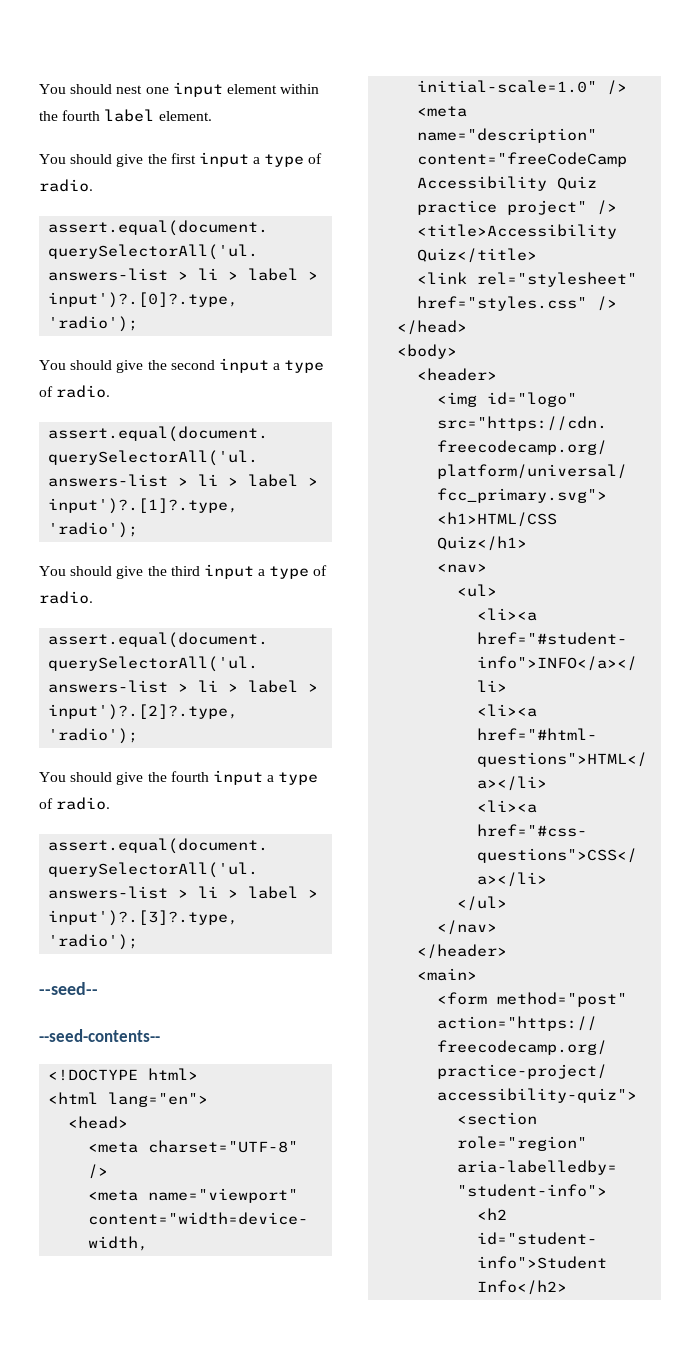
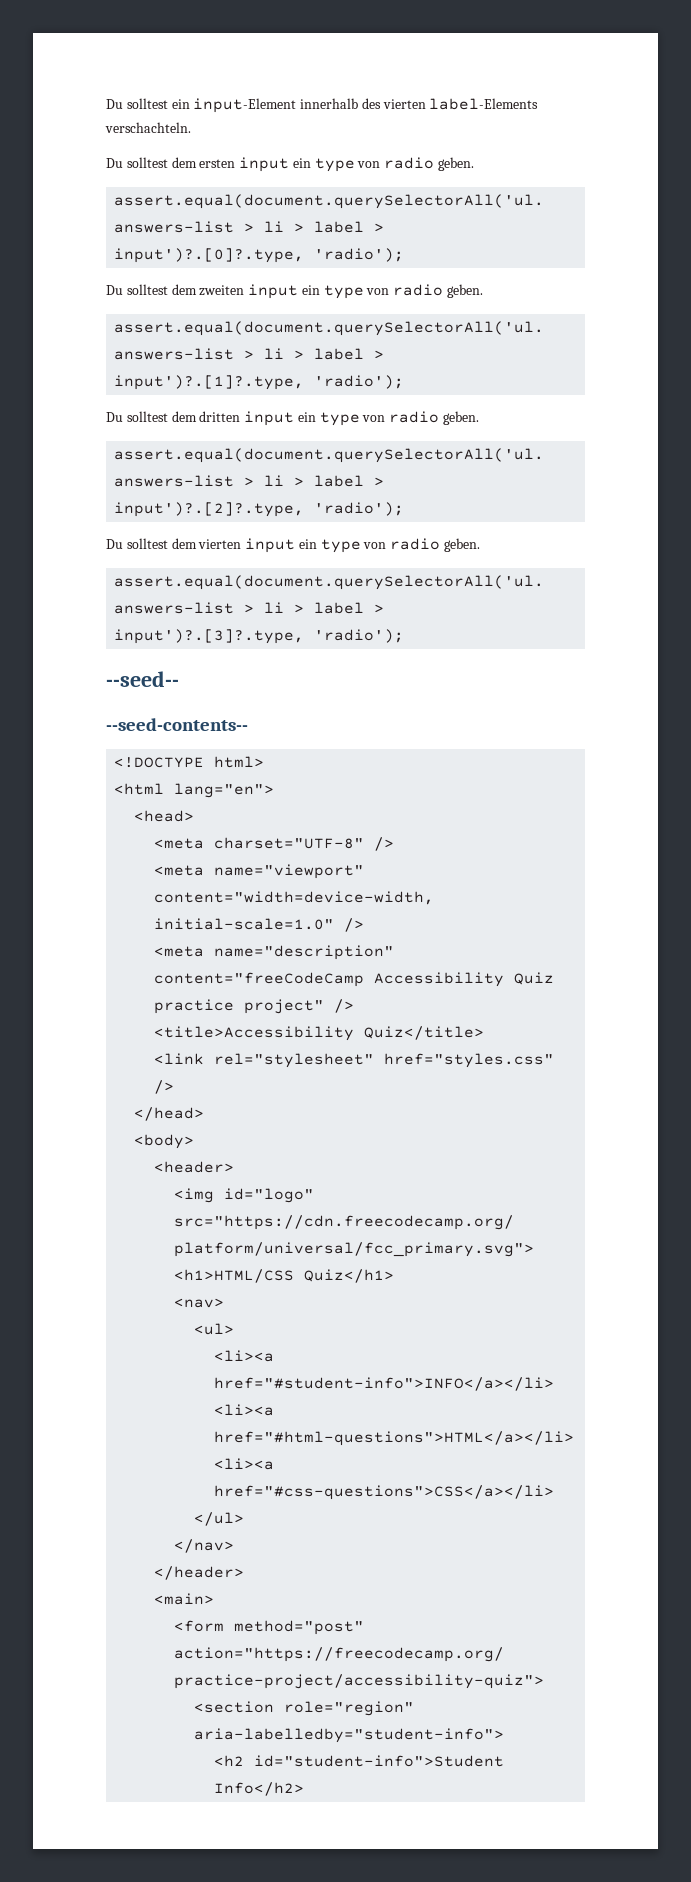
[39,82,320,97] [39,109,212,122] [39,152,323,167] [39,179,93,192] You should nest one input element within the fourth label element. // You should give the first input a type of radio. -> [106,98,539,113] [105,122,191,133] [106,157,475,172] Du solltest ein input-Element innerhalb des vierten label-Elements verschachteln. // Du solltest dem ersten input ein type von radio geben.
[39,358,325,373] [39,385,111,398] You should give the second input a type of radio. -> [106,284,484,299] Du solltest dem zweiten input ein type von radio geben.
[39,564,328,579] [39,591,93,604] You should give the third input a type of radio. -> [106,411,480,426] Du solltest dem dritten input ein type von radio geben.
[39,770,319,785] [39,797,111,810] You should give the fourth input a type of radio. -> [106,538,481,553] Du solltest dem vierten input ein type von radio geben.

